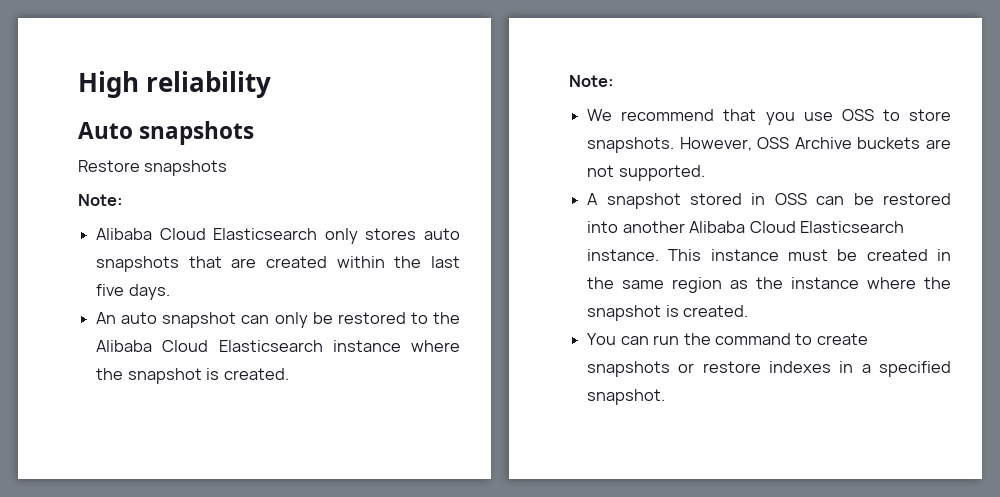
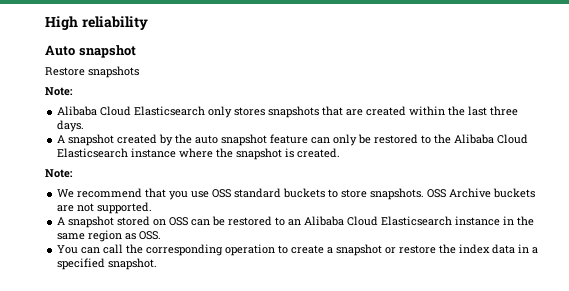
[139,121,255,145] snapshots -> [78,45,136,58] snapshot
[424,228,460,240] auto -> (266, 111) none
[96,284,125,296] five -> [490,106,519,116] three
[96,312,117,324] An -> [57,134,193,146] A snapshot created by the
(237, 320) none -> [270,134,309,144] feature
(874, 115) none -> [234,188,326,198] standard buckets
[679,137,752,151] However, -> (425, 194) none
[751,193,766,205] in -> [153,219,167,226] on
[587,221,904,233] [587,249,928,261] into another Alibaba Cloud Elasticsearch instance. This instance must be created -> [275,216,501,226] to an Alibaba Cloud Elasticsearch instance
[756,277,951,289] [587,305,749,321] [587,333,868,345] [587,361,832,377] the instance where the snapshot is created. // You can run the command to create snapshots or restore indexes -> [139,231,162,240] [57,244,516,256] OSS. // You can call the corresponding operation to create a snapshot or restore the index data

